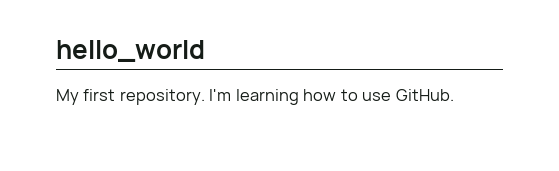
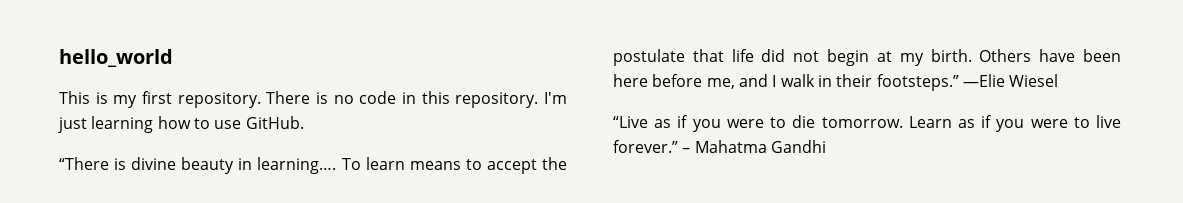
[56,89,232,105] My first repository. I'm -> [59,91,568,108] [58,117,87,133] This is my first repository. There is no code in this repository. I'm just
(454, 95) none -> [59,157,568,174] [613,49,1121,66] [613,74,1059,91] [613,115,1121,132] [613,140,826,153] // “There is divine beauty in learning…. To learn means to accept the postulate that life did not begin at my birth. Others have been here before me, and I walk in their footsteps.” ―Elie Wiesel // “Live as if you were to die tomorrow. Learn as if you were to live forever.” – Mahatma Gandhi

